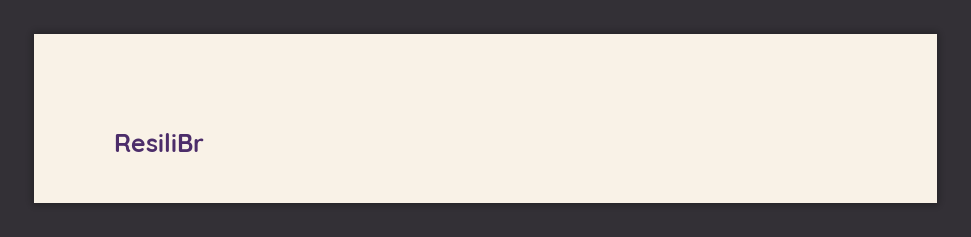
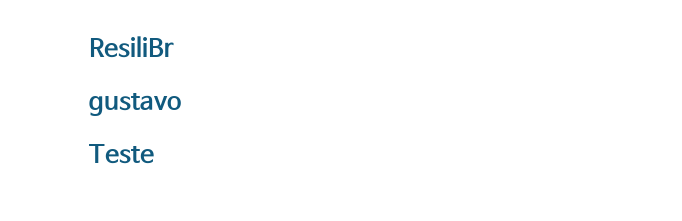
(204, 142) none -> [89,93,181,116] [89,144,154,164] // gustavo // Teste

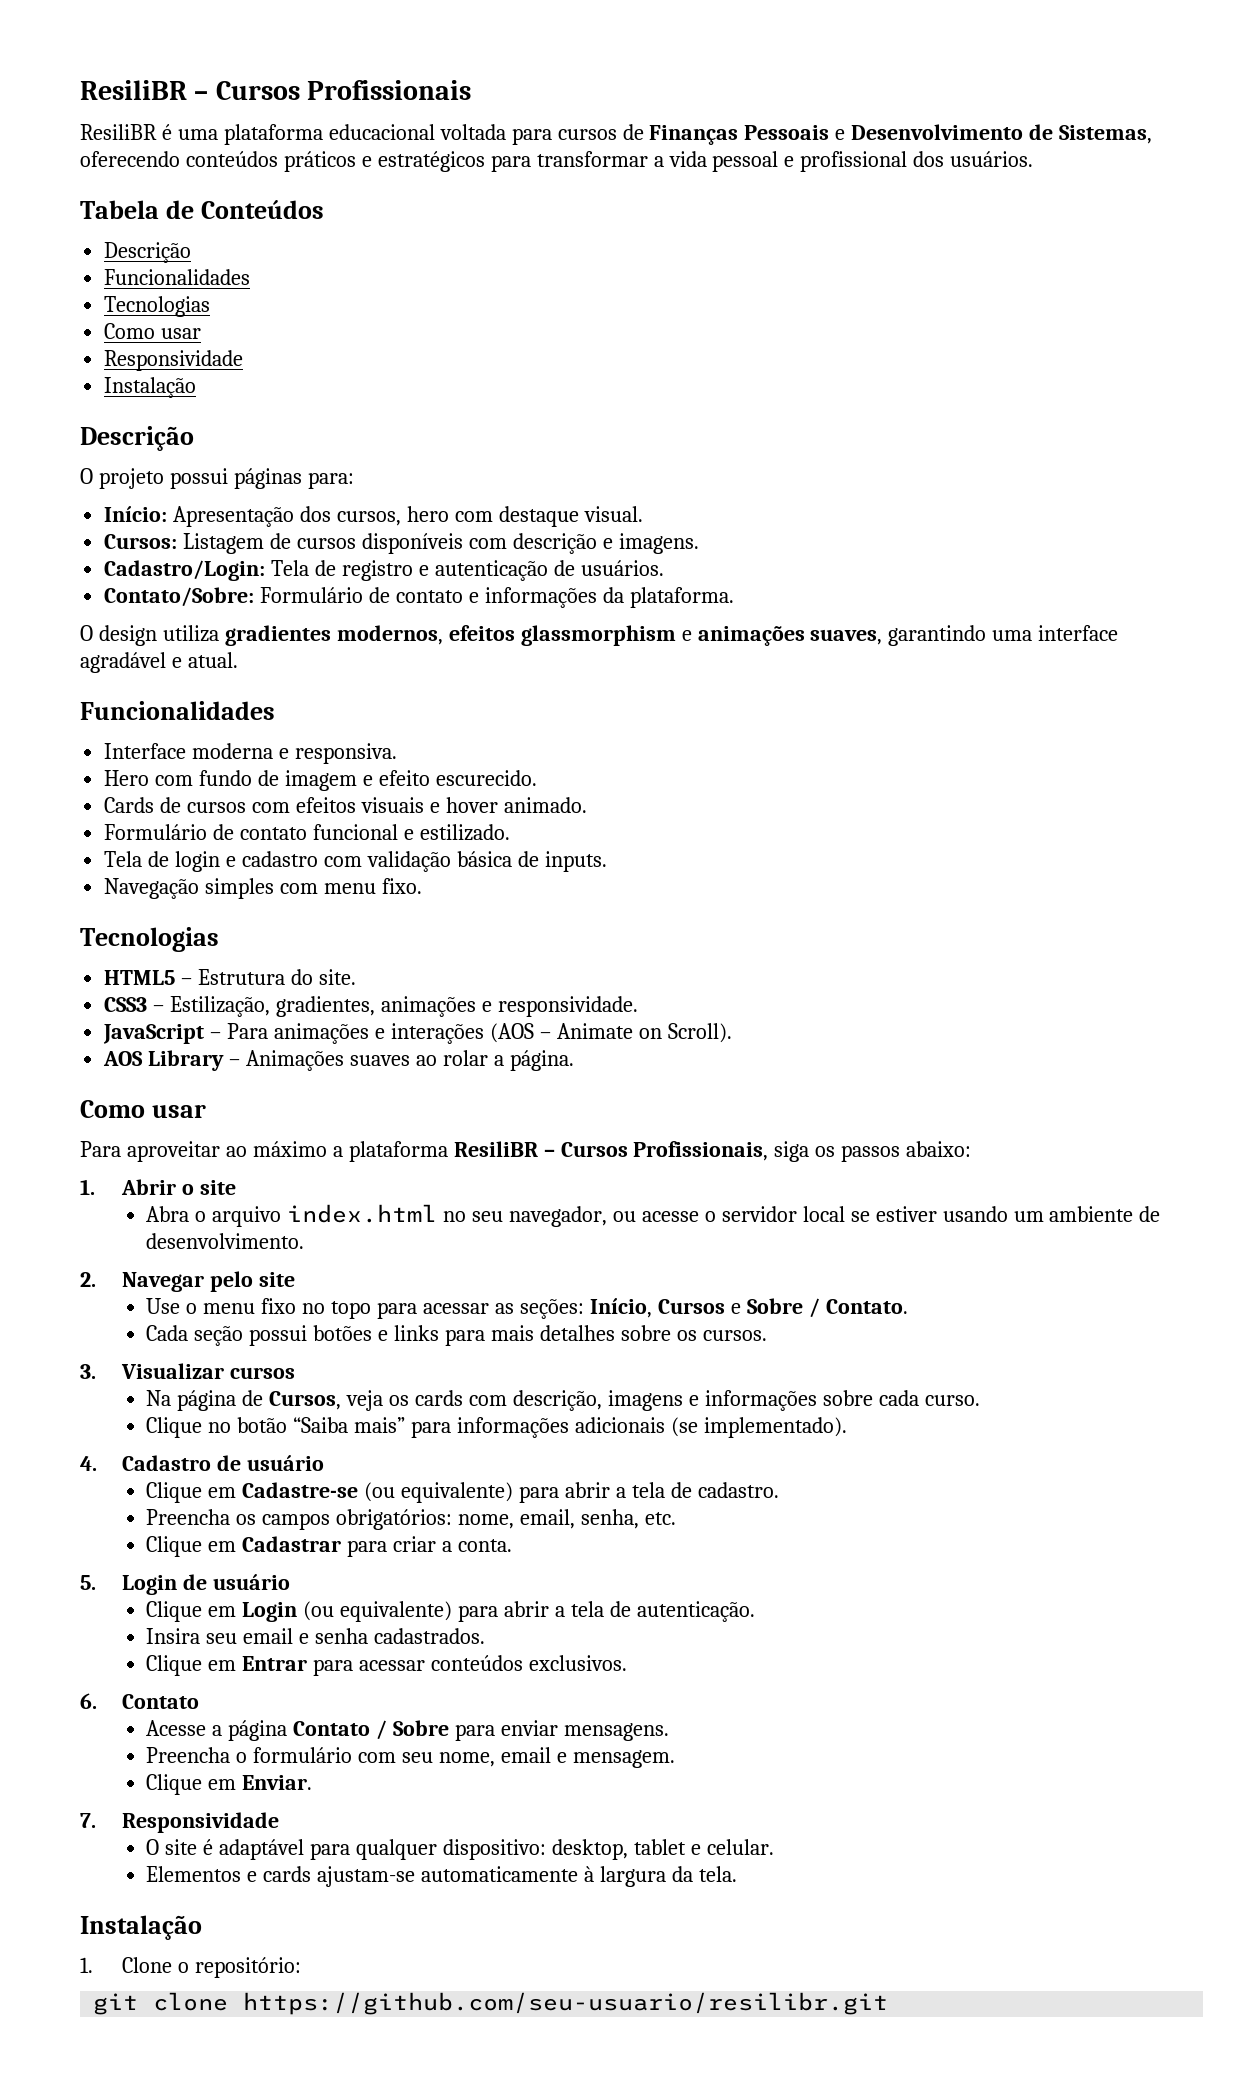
[89,36,174,58] [89,93,181,116] [89,144,154,164] ResiliBr // gustavo // Teste -> [80,80,472,100] [80,124,1153,145] [80,151,1034,172] [80,200,324,219] [104,242,192,263] [104,269,251,285] [104,296,211,317] [104,323,202,339] [104,350,244,371] [104,377,197,398] [80,426,194,451] [80,468,354,489] [104,506,643,527] [104,533,699,554] [104,560,664,581] [104,587,734,608] [80,625,1119,646] [80,652,238,673] [80,701,275,720] [104,743,398,764] [104,770,537,791] [104,797,587,813] [104,824,510,841] [104,851,607,872] [104,878,422,899] [80,927,219,952] [104,969,356,985] [104,996,638,1017] [103,1023,732,1044] [103,1050,574,1071] [80,1100,206,1118] [80,1141,972,1162] [80,1179,237,1195] [146,1204,1161,1227] [146,1233,305,1249] [80,1271,296,1292] [146,1298,908,1319] [146,1325,767,1346] [80,1363,296,1379] [146,1390,980,1411] [146,1417,847,1438] [80,1455,325,1471] [146,1482,779,1503] [146,1509,676,1530] [146,1536,513,1557] [80,1574,291,1595] [146,1601,755,1622] [146,1628,486,1644] [146,1655,628,1676] [80,1693,200,1709] [146,1720,669,1741] [146,1747,675,1768] [146,1774,313,1795] [80,1812,280,1833] [146,1839,774,1860] [146,1866,737,1887] [80,1915,202,1940] [80,1957,302,1978] [93,1992,889,2015] ResiliBR – Cursos Profissionais // ResiliBR é uma plataforma educacional voltada para cursos de Finanças Pessoais e Desenvolvimento de Sistemas, oferecendo conteúdos práticos e estratégicos para transformar a vida pessoal e profissional dos usuários. // Tabela de Conteúdos // Descrição // Funcionalidades // Tecnologias // Como usar // Responsividade // Instalação // Descrição // O projeto possui páginas para: // Início: Apresentação dos cursos, hero com destaque visual. // Cursos: Listagem de cursos disponíveis com descrição e imagens. // Cadastro/Login: Tela de registro e autenticação de usuários. // Contato/Sobre: Formulário de contato e informações da plataforma. // O design utiliza gradientes modernos, efeitos glassmorphism e animações suaves, garantindo uma interface agradável e atual. // Funcionalidades // Interface moderna e responsiva. // Hero com fundo de imagem e efeito escurecido. // Cards de cursos com efeitos visuais e hover animado. // Formulário de contato funcional e estilizado. // Tela de login e cadastro com validação básica de inputs. // Navegação simples com menu fixo. // Tecnologias // HTML5 – Estrutura do site. // CSS3 – Estilização, gradientes, animações e responsividade. // JavaScript – Para animações e interações (AOS – Animate on Scroll). // AOS Library – Animações suaves ao rolar a página. // Como usar // Para aproveitar ao máximo a plataforma ResiliBR – Cursos Profissionais, siga os passos abaixo: // 1. Abrir o site // Abra o arquivo index.html no seu navegador, ou acesse o servidor local se estiver usando um ambiente de desenvolvimento. // 2. Navegar pelo site // Use o menu fixo no topo para acessar as seções: Início, Cursos e Sobre / Contato. // Cada seção possui botões e links para mais detalhes sobre os cursos. // 3. Visualizar cursos // Na página de Cursos, veja os cards com descrição, imagens e informações sobre cada curso. // Clique no botão “Saiba mais” para informações adicionais (se implementado). // 4. Cadastro de usuário // Clique em Cadastre-se (ou equivalente) para abrir a tela de cadastro. // Preencha os campos obrigatórios: nome, email, senha, etc. // Clique em Cadastrar para criar a conta. // 5. Login de usuário // Clique em Login (ou equivalente) para abrir a tela de autenticação. // Insira seu email e senha cadastrados. // Clique em Entrar para acessar conteúdos exclusivos. // 6. Contato // Acesse a página Contato / Sobre para enviar mensagens. // Preencha o formulário com seu nome, email e mensagem. // Clique em Enviar. // 7. Responsividade // O site é adaptável para qualquer dispositivo: desktop, tablet e celular. // Elementos e cards ajustam-se automaticamente à largura da tela. // Instalação // 1. Clone o repositório: // git clone https://github.com/seu-usuario/resilibr.git

